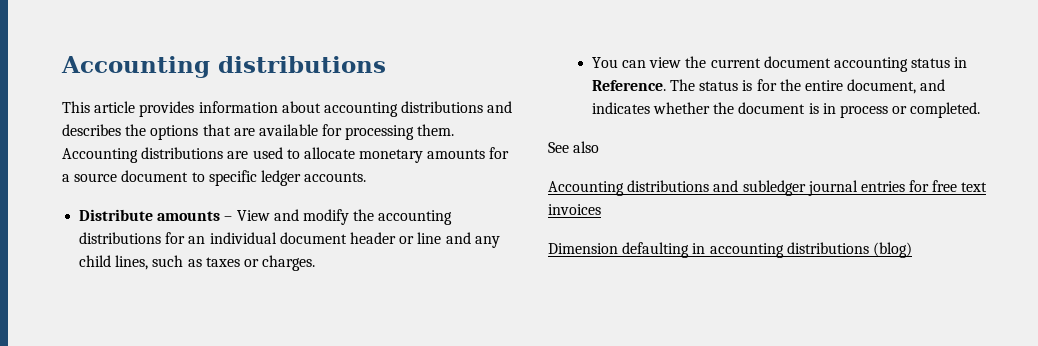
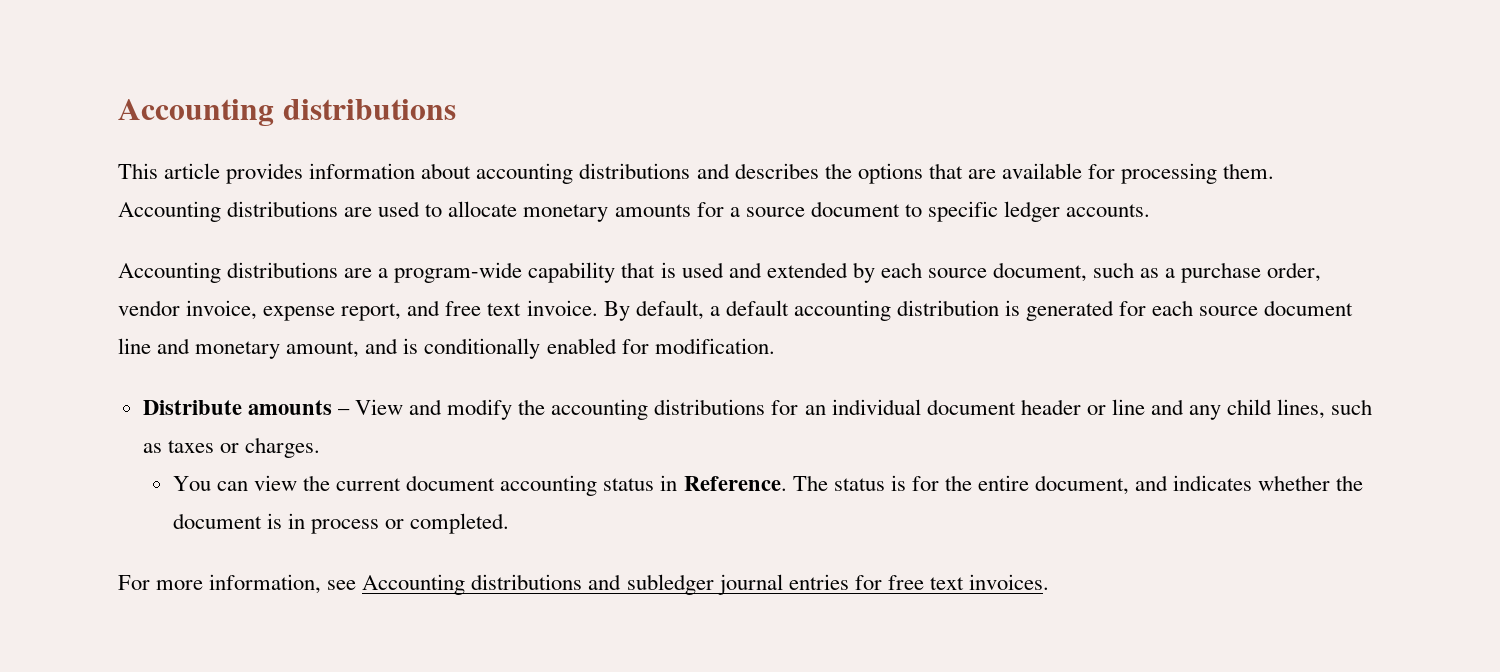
(367, 177) none -> [118,262,1322,283] [118,300,1354,321] [118,338,775,359] // Accounting distributions are a program-wide capability that is used and extended by each source document, such as a purchase order, vendor invoice, expense report, and free text invoice. By default, a default accounting distribution is generated for each source document line and monetary amount, and is conditionally enabled for modification.
[548,141,600,153] See also // -> [118,574,357,594] For more information, see
[548,204,601,215] [548,242,912,258] invoices // Dimension defaulting in accounting distributions (blog) -> [968,574,1049,590] invoices.

